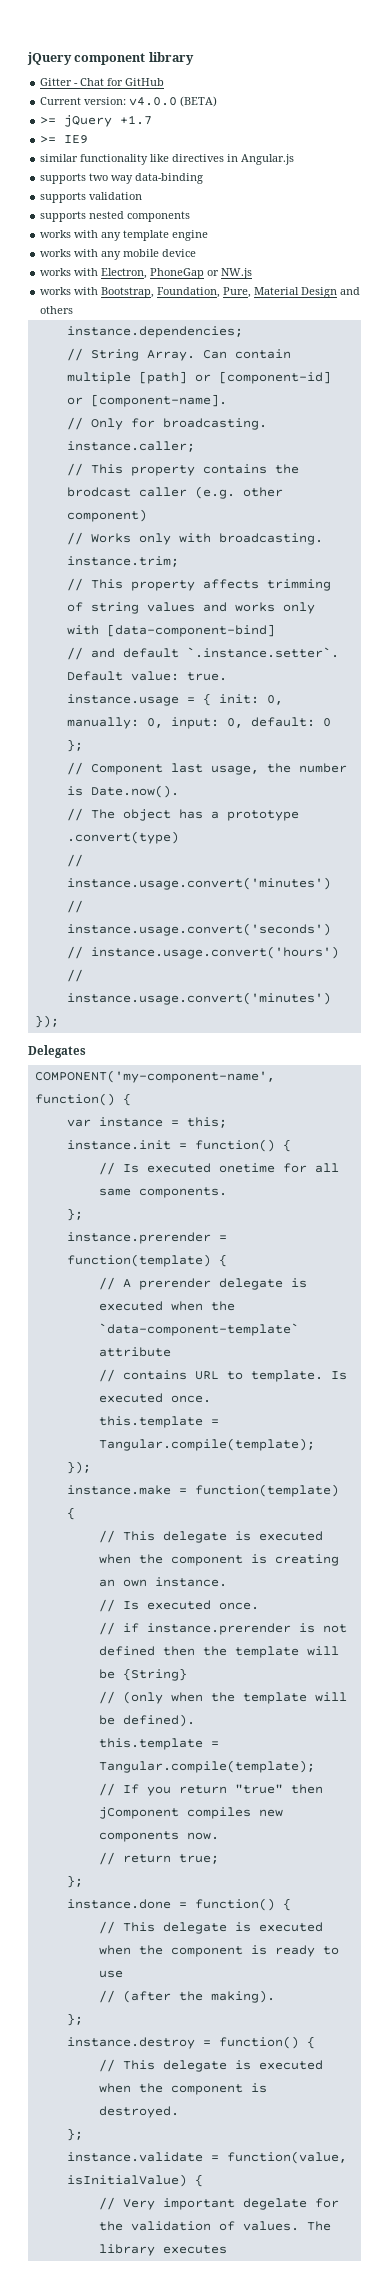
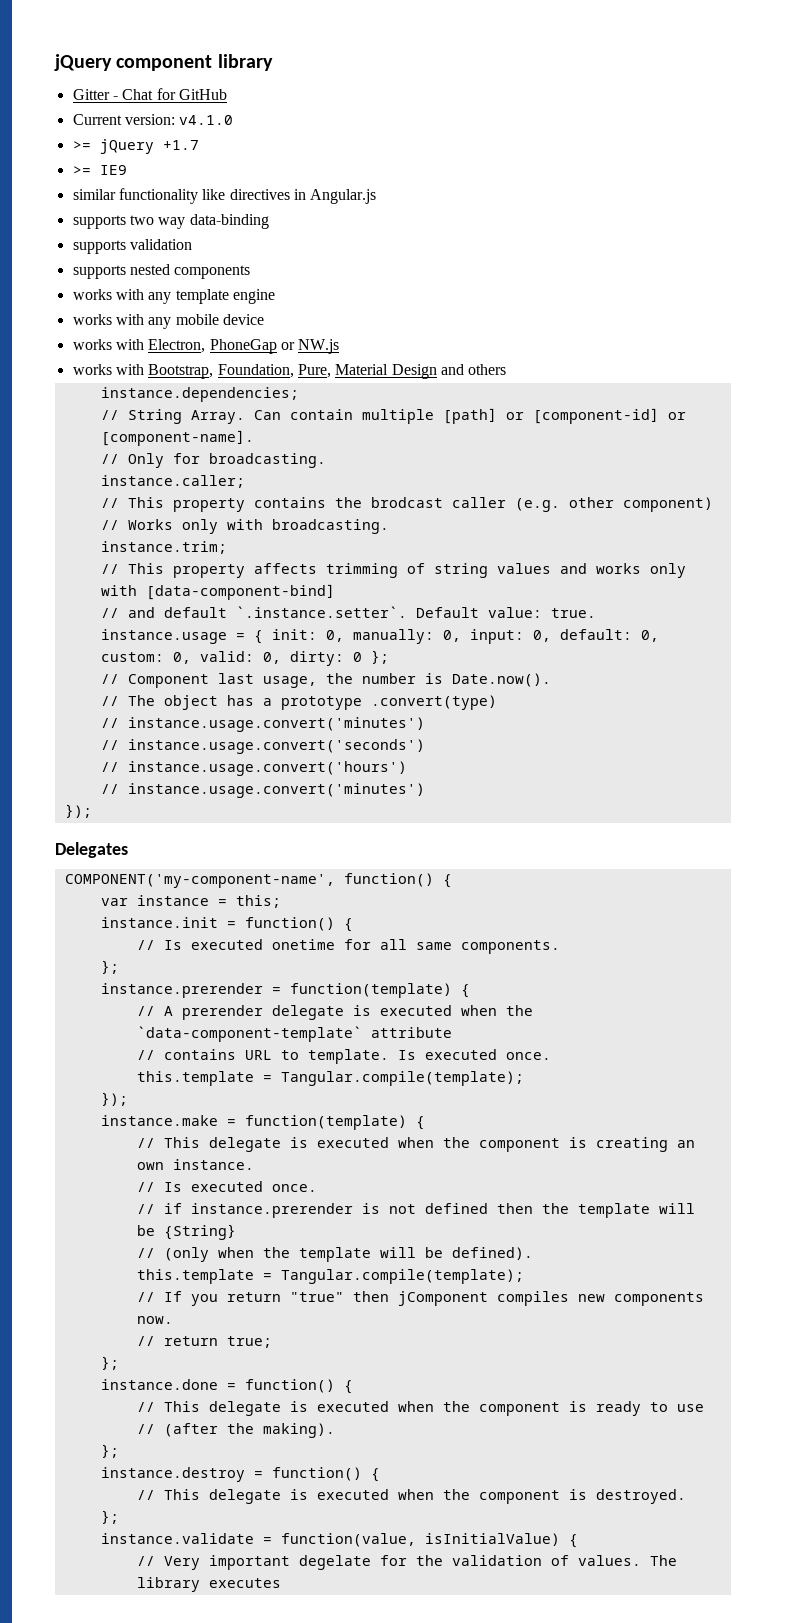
[129,96,218,107] v4.0.0 (BETA) -> [179,115,234,125] v4.1.0
(315, 722) none -> [640,630,659,642] [100,651,344,666] 0, custom: 0, valid: 0, dirty:

